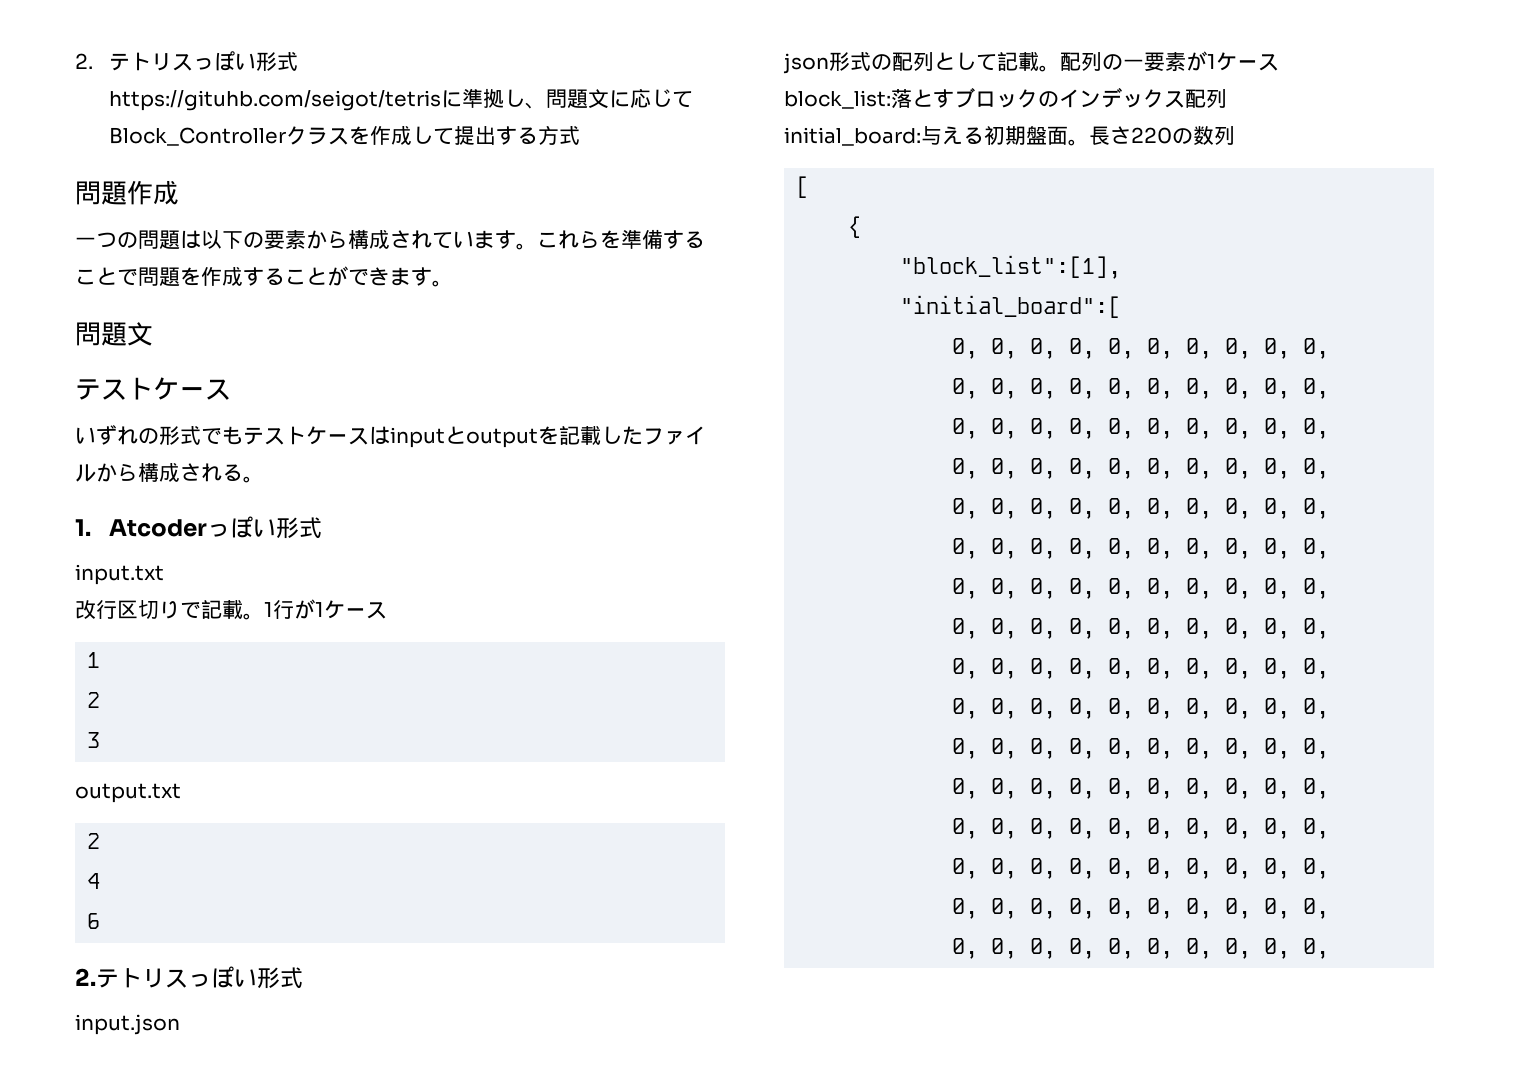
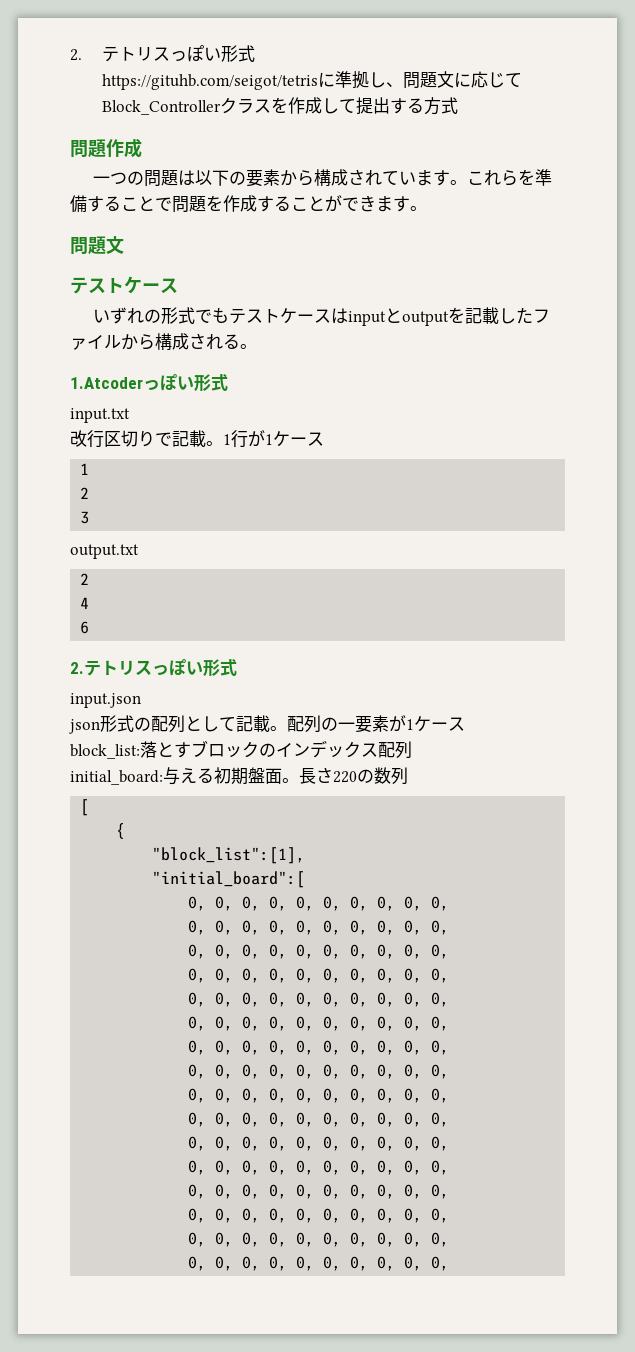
[75,519,207,537] 1. Atcoder -> [70,377,143,389] 1.Atcoder

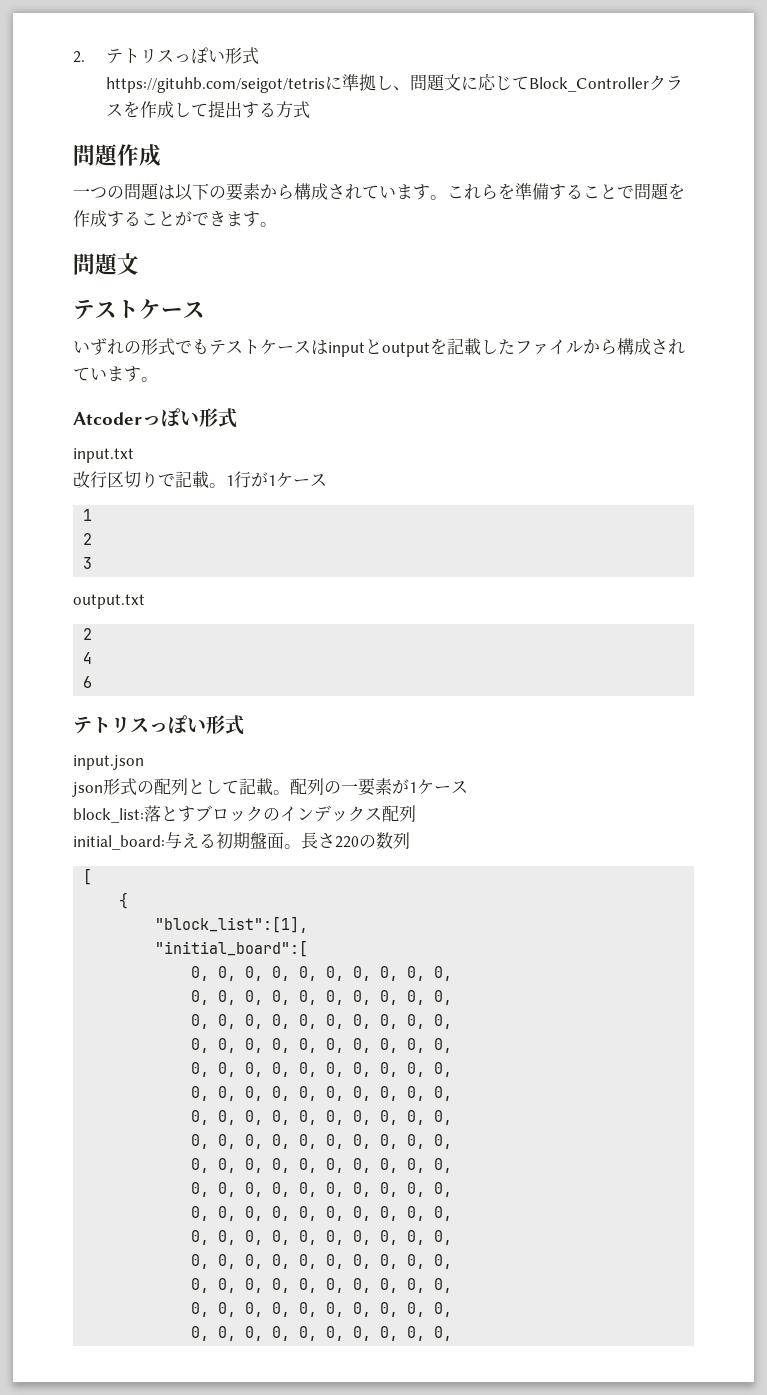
[223,334,257,349] [70,377,143,389] る。 // 1.Atcoder -> [73,366,158,382] [73,412,142,425] ています。 // Atcoder
[70,662,84,674] 2. -> (93, 682) none

